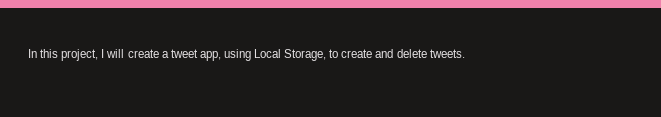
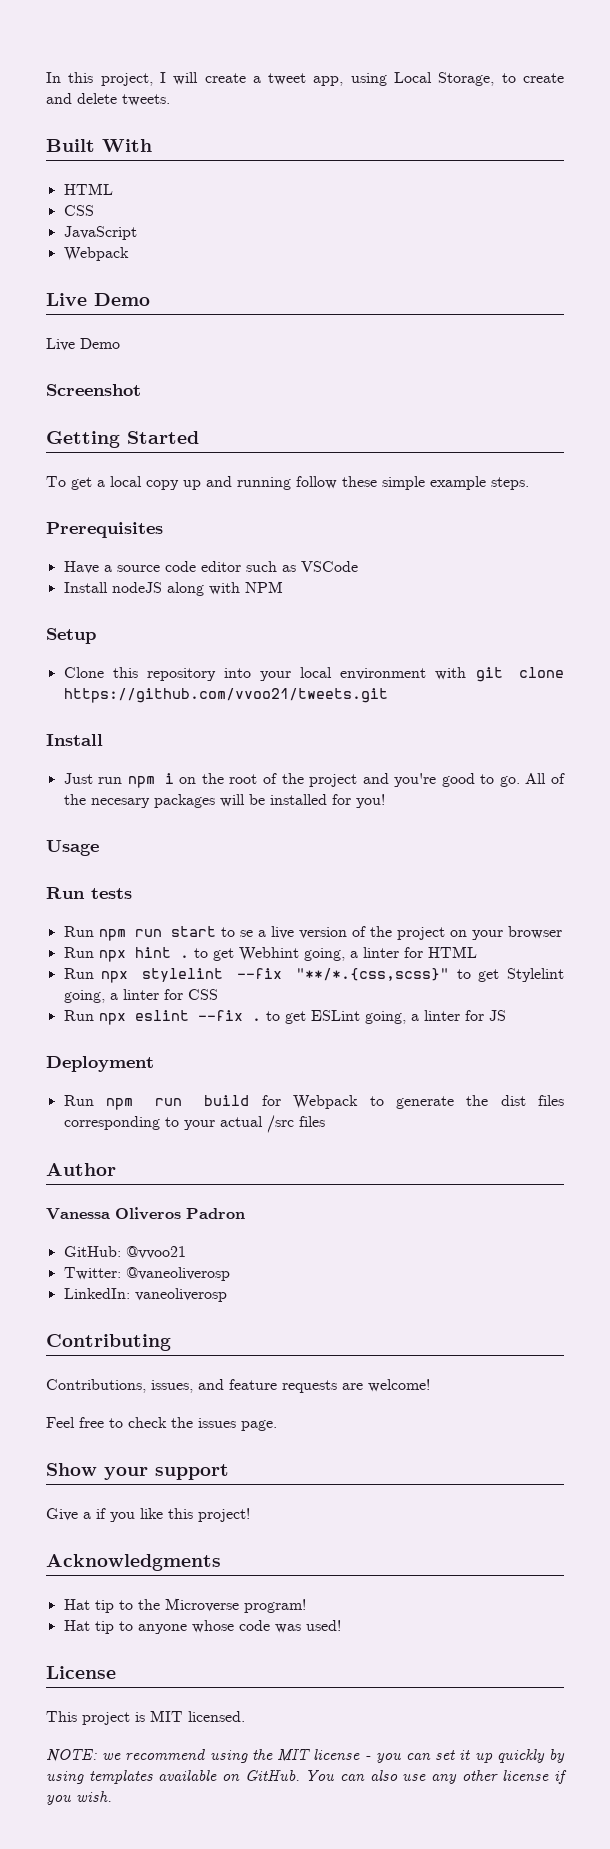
(465, 53) none -> [46,139,152,152] [63,183,113,195] [63,205,94,216] [63,226,137,240] [63,247,129,261] [46,293,150,306] [46,338,120,351] [46,384,141,396] [46,431,199,448] [46,476,529,490] [46,522,163,538] [63,561,358,574] [63,581,283,596] [46,628,96,644] [63,667,564,682] [63,688,388,703] [46,734,103,746] [63,773,565,788] [63,794,385,808] [46,840,99,856] [46,887,132,899] [63,926,562,941] [63,946,477,962] [63,968,564,983] [63,989,218,1003] [63,1010,506,1025] [46,1056,154,1072] [63,1095,564,1110] [63,1115,325,1133] [46,1163,116,1176] [46,1207,245,1220] [63,1246,186,1259] [63,1267,230,1281] [63,1288,227,1302] [46,1334,171,1351] [46,1379,430,1393] [46,1417,277,1431] [46,1463,229,1480] [46,1508,250,1522] [46,1554,221,1571] [63,1598,306,1613] [63,1620,341,1634] [46,1666,116,1679] [46,1710,245,1725] [46,1749,566,1763] [46,1770,568,1784] [46,1791,112,1805] // Built With // HTML // CSS // JavaScript // Webpack // Live Demo // Live Demo // Screenshot // Getting Started // To get a local copy up and running follow these simple example steps. // Prerequisites // Have a source code editor such as VSCode // Install nodeJS along with NPM // Setup // Clone this repository into your local environment with git clone https://github.com/vvoo21/tweets.git // Install // Just run npm i on the root of the project and you're good to go. All of the necesary packages will be installed for you! // Usage // Run tests // Run npm run start to se a live version of the project on your browser // Run npx hint . to get Webhint going, a linter for HTML // Run npx stylelint --fix "**/*.{css,scss}" to get Stylelint going, a linter for CSS // Run npx eslint --fix . to get ESLint going, a linter for JS // Deployment // Run npm run build for Webpack to generate the dist files corresponding to your actual /src files // Author // Vanessa Oliveros Padron // GitHub: @vvoo21 // Twitter: @vaneoliverosp // LinkedIn: vaneoliverosp // Contributing // Contributions, issues, and feature requests are welcome! // Feel free to check the issues page. // Show your support // Give a if you like this project! // Acknowledgments // Hat tip to the Microverse program! // Hat tip to anyone whose code was used! // License // This project is MIT licensed. // NOTE: we recommend using the MIT license - you can set it up quickly by using templates available on GitHub. You can also use any other license if you wish.

